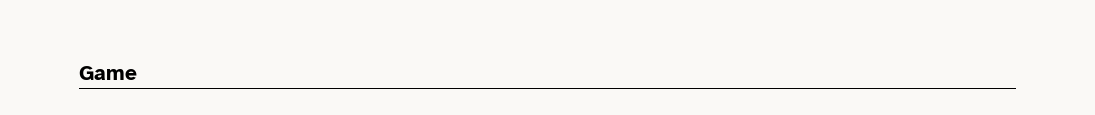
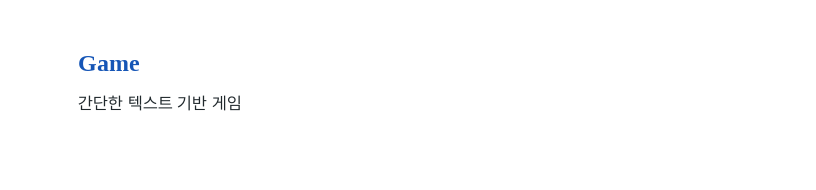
(137, 73) none -> [78,95,242,111] // 간단한 텍스트 기반 게임

